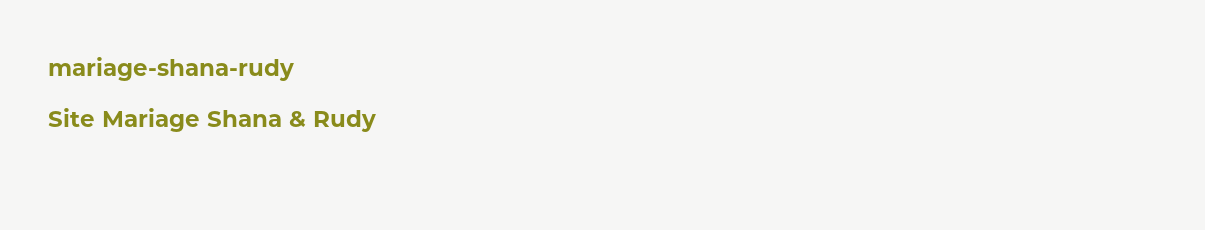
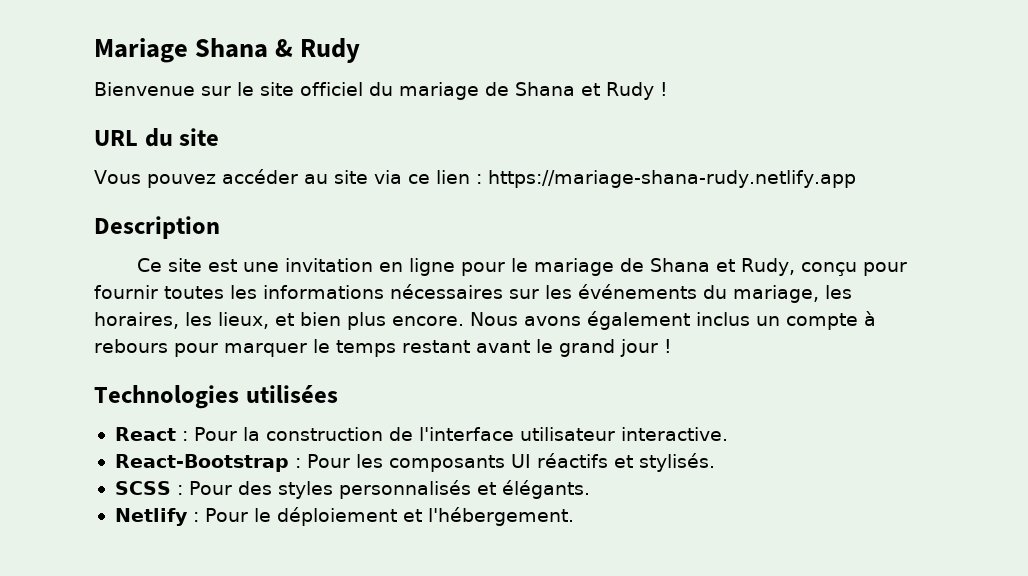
[48,57,294,81] [48,108,95,127] mariage-shana-rudy // Site -> (94, 50) none
(376, 121) none -> [94,82,668,100] [94,128,220,147] [94,169,856,188] [94,216,220,239] [137,258,908,276] [94,284,852,303] [94,311,876,330] [94,339,672,357] [94,385,338,409] [114,427,728,441] [114,453,715,472] [114,480,590,499] [114,507,574,526] // Bienvenue sur le site officiel du mariage de Shana et Rudy ! // URL du site // Vous pouvez accéder au site via ce lien : https://mariage-shana-rudy.netlify.app // Description // Ce site est une invitation en ligne pour le mariage de Shana et Rudy, conçu pour fournir toutes les informations nécessaires sur les événements du mariage, les horaires, les lieux, et bien plus encore. Nous avons également inclus un compte à rebours pour marquer le temps restant avant le grand jour ! // Technologies utilisées // React : Pour la construction de l'interface utilisateur interactive. // React-Bootstrap : Pour les composants UI réactifs et stylisés. // SCSS : Pour des styles personnalisés et élégants. // Netlify : Pour le déploiement et l'hébergement.

